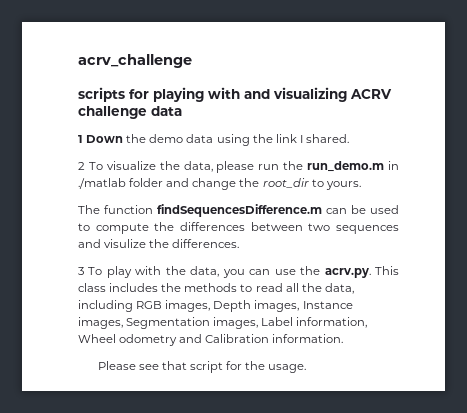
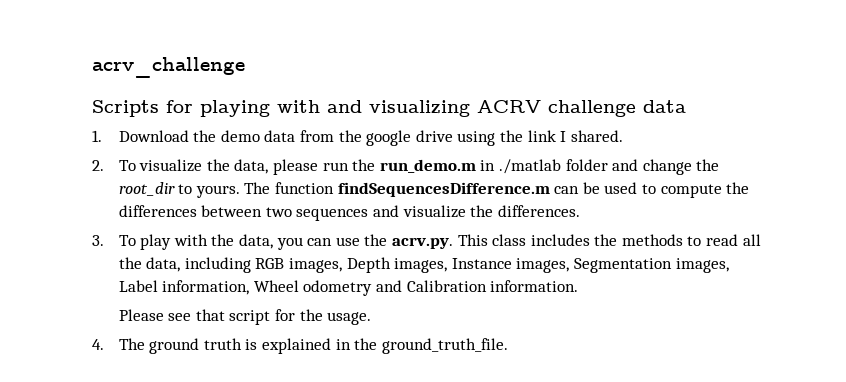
[78,87,125,102] scripts -> [92,100,159,117] Scripts
[78,135,124,143] 1 Down -> [92,130,189,142] 1. Download
(214, 138) none -> [299,130,453,146] from the google drive
[78,162,85,170] 2 -> [92,160,104,171] 2.
(361, 185) // -> (240, 191) none
[104,239,147,248] visulize -> [402,205,466,218] visualize
[78,267,84,275] 3 -> [92,235,104,246] 3.
(307, 368) none -> [92,338,508,354] // 4. The ground truth is explained in the ground_truth_file.

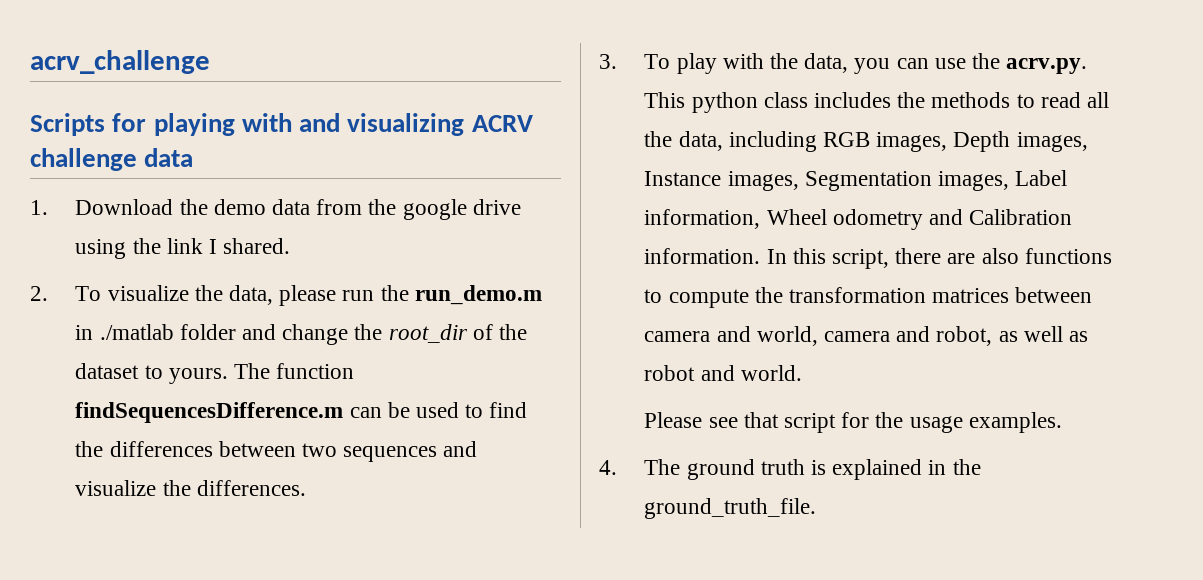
(175, 189) none -> [472,324,528,340] [75,363,140,379] of the dataset
[660,184,722,198] compute -> [489,402,528,418] find
(488, 240) none -> [691,92,758,113] python
(579, 286) none -> [766,248,1112,269] [644,287,1093,308] [644,326,1089,346] [644,365,802,381] In this script, there are also functions to compute the transformation matrices between camera and world, camera and robot, as well as robot and world.
[327,312,372,325] usage. -> [909,412,1062,433] usage examples.

